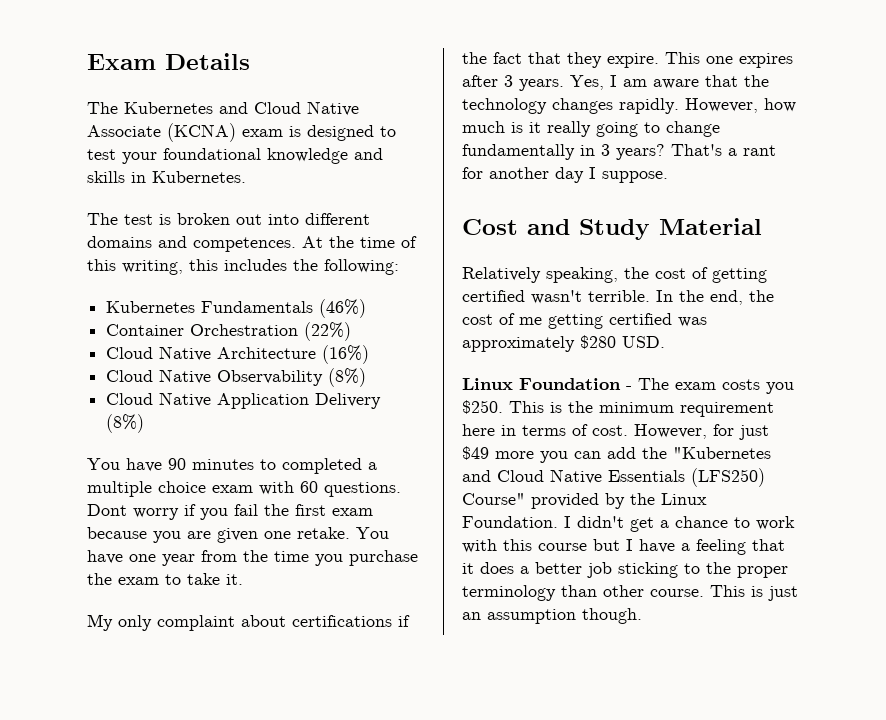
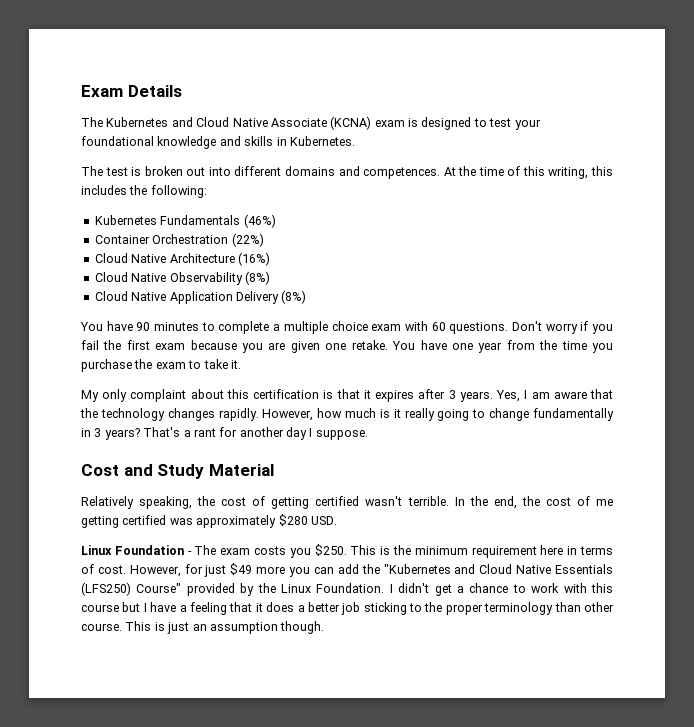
[282,458,362,474] completed -> [218,321,270,334] complete
[87,504,127,516] Dont -> [511,321,542,331] Don't
[292,615,410,627] [462,52,733,68] certifications if the fact that they expire. This one -> [226,389,371,399] this certification is that it

